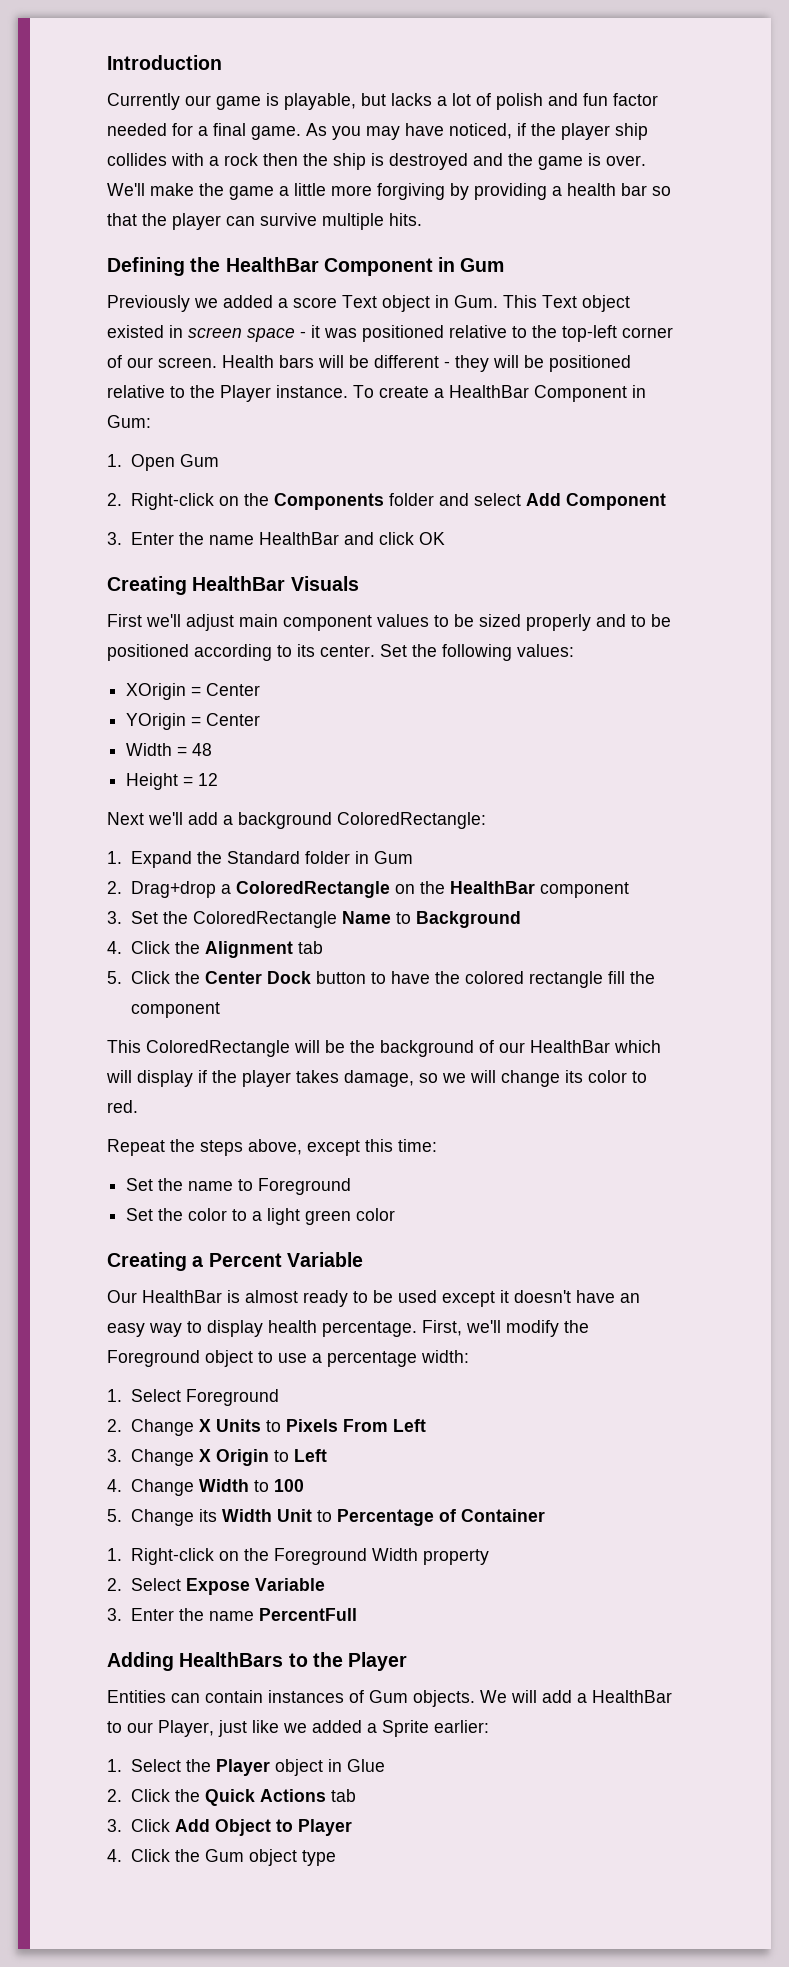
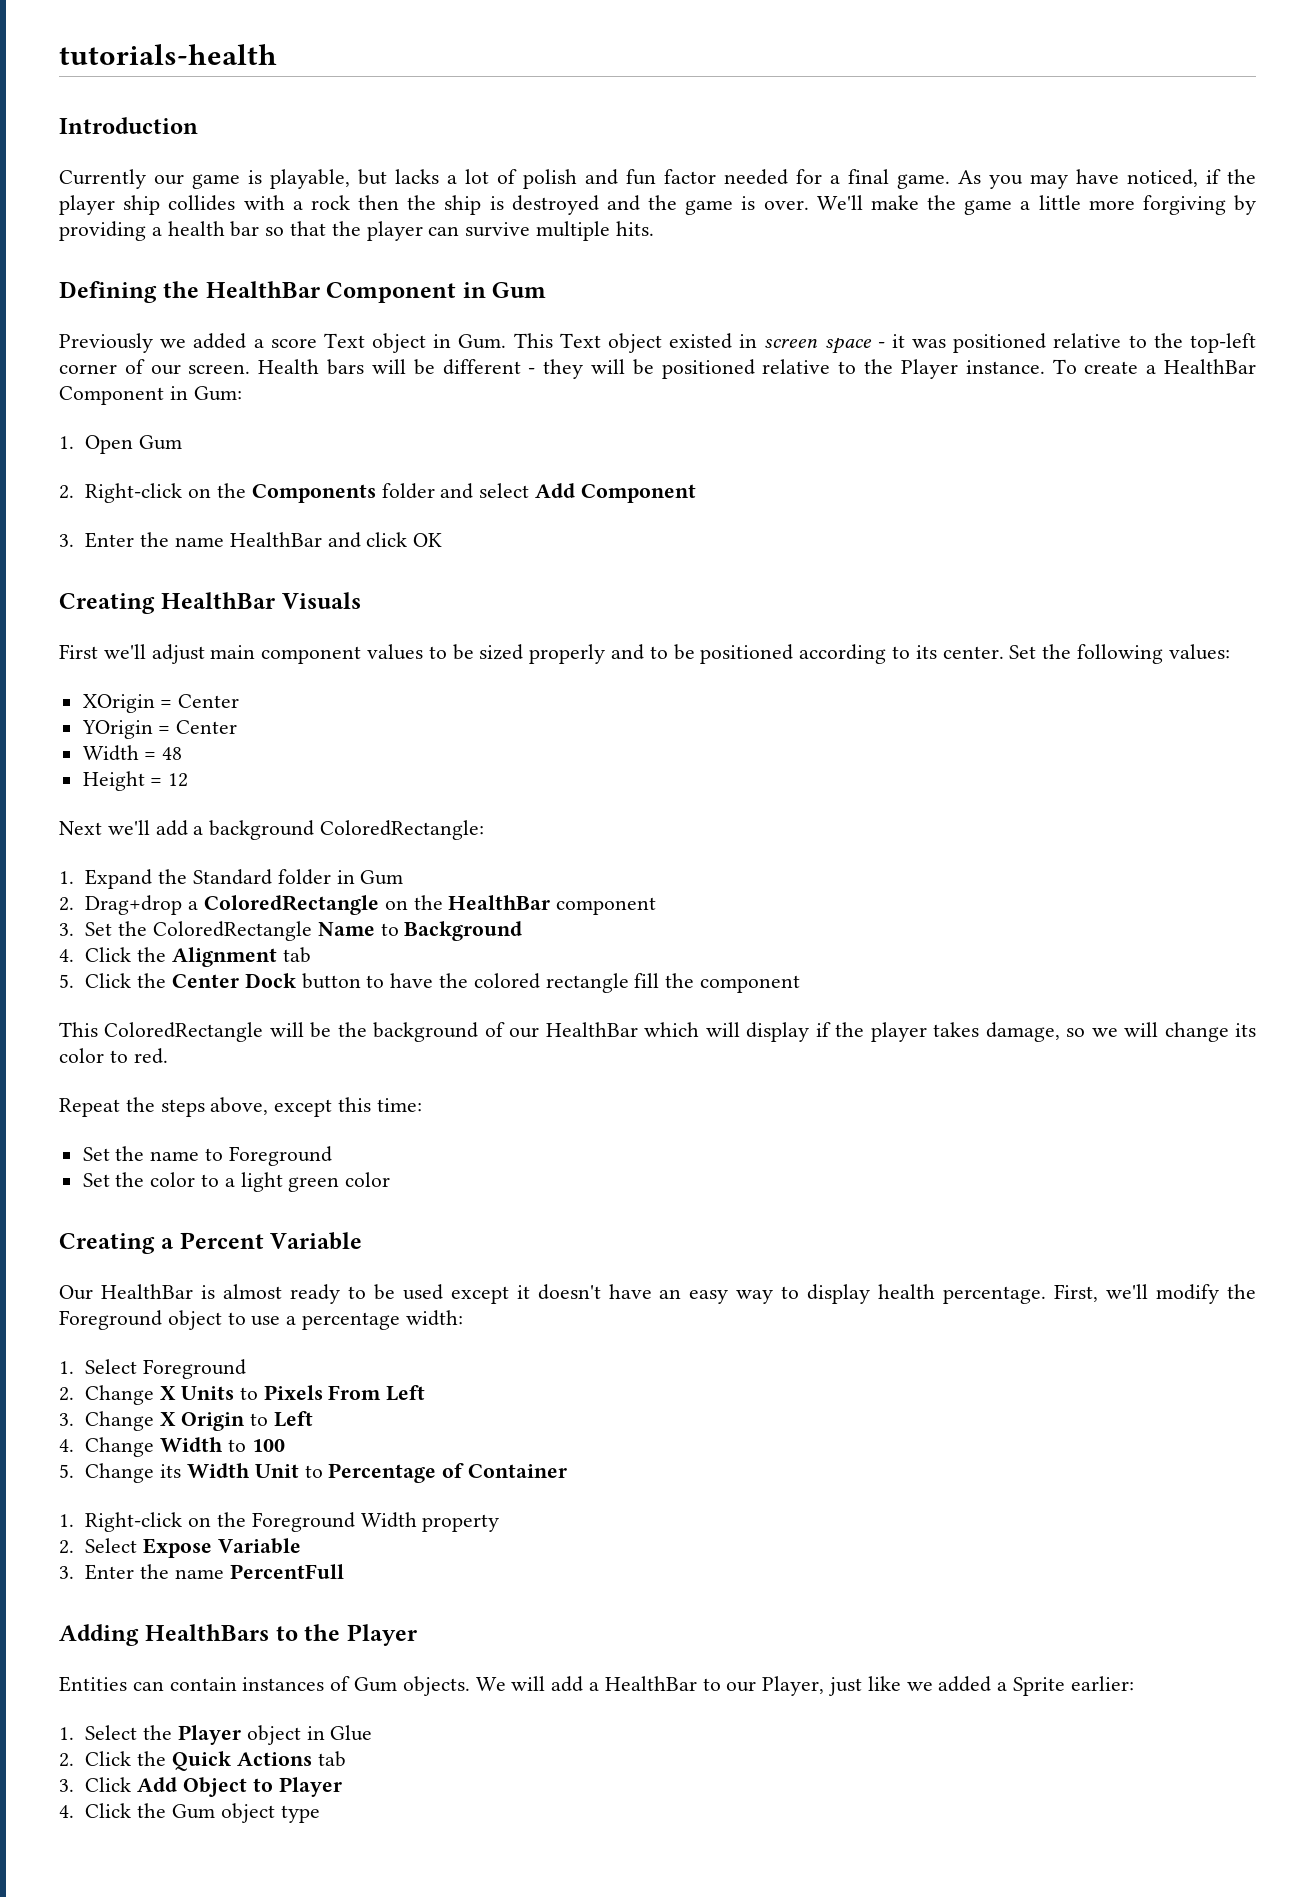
(107, 62) none -> [59,44,277,65] tutorials-health //

